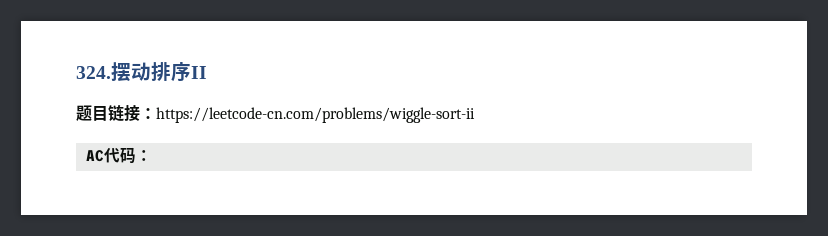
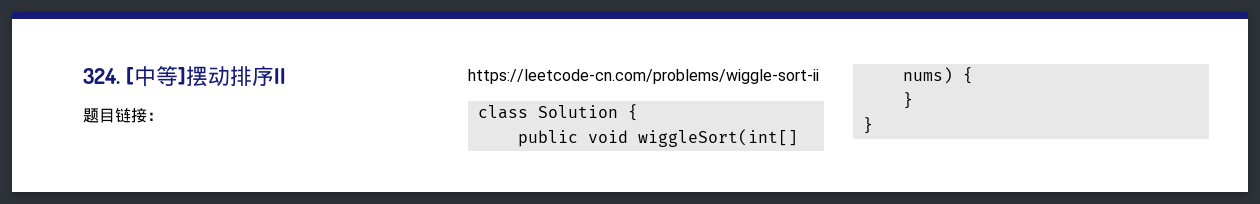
(111, 72) none -> [125,66,186,87] [中等]
[85,147,152,164] AC代码： -> [477,104,638,121] [517,129,798,147] [902,67,973,84] [902,92,913,109] [862,117,873,134] class Solution { // public void wiggleSort(int[] nums) { // } // }

